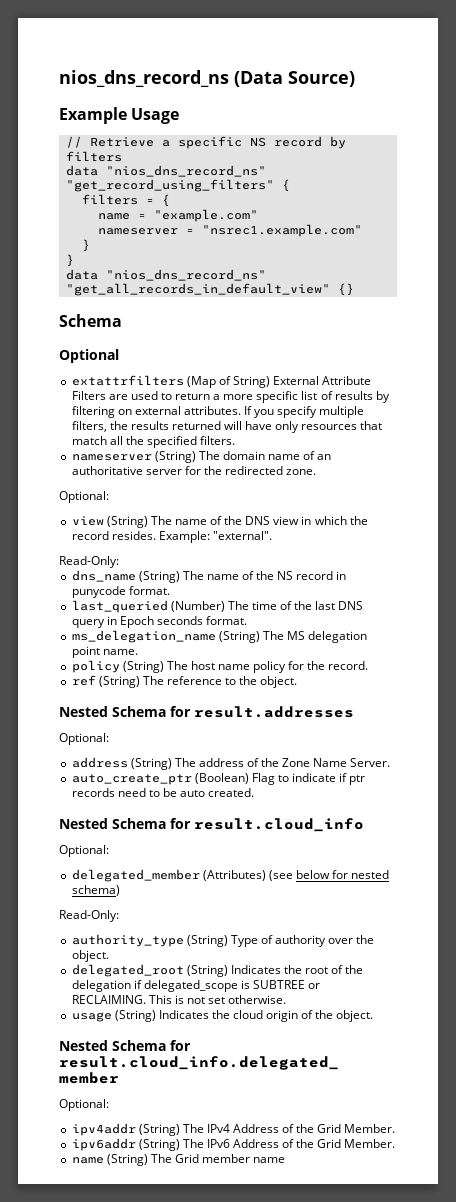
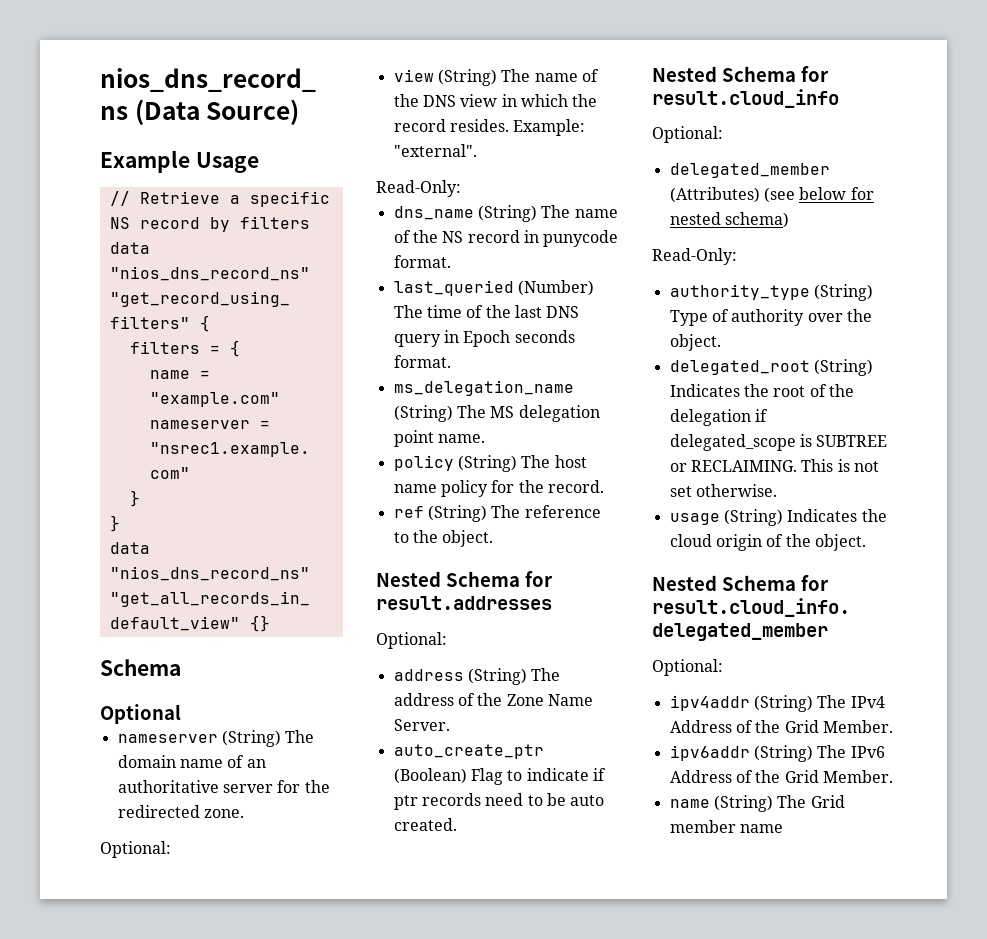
[71,375,372,388] [71,391,390,403] [71,406,365,418] [71,421,383,433] [71,436,236,448] // extattrfilters (Map of String) External Attribute Filters are used to return a more specific list of results by filtering on external attributes. If you specify multiple filters, the results returned will have only resources that match all the specified filters. -> (181, 714) none

